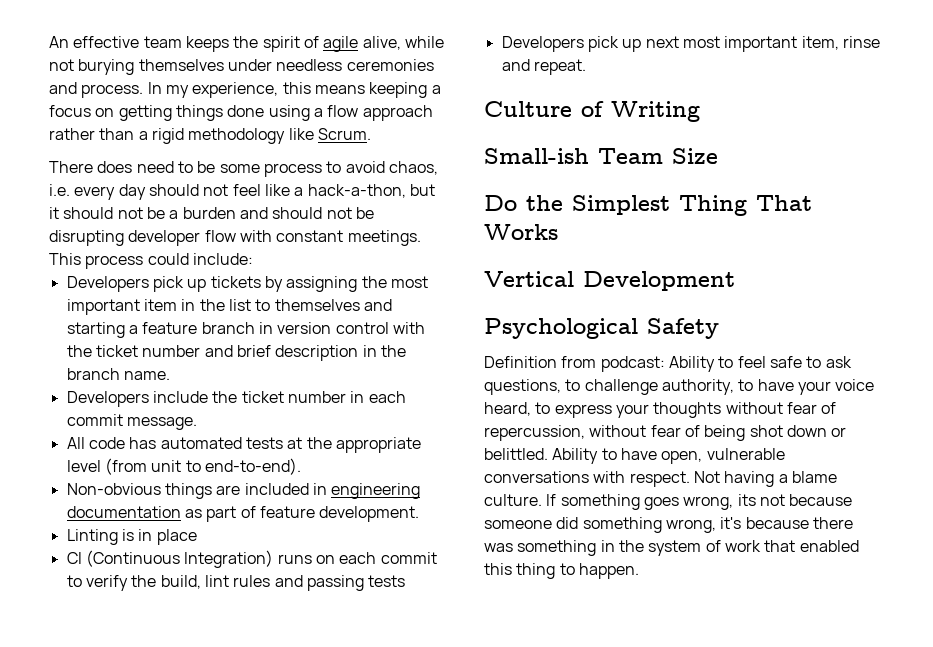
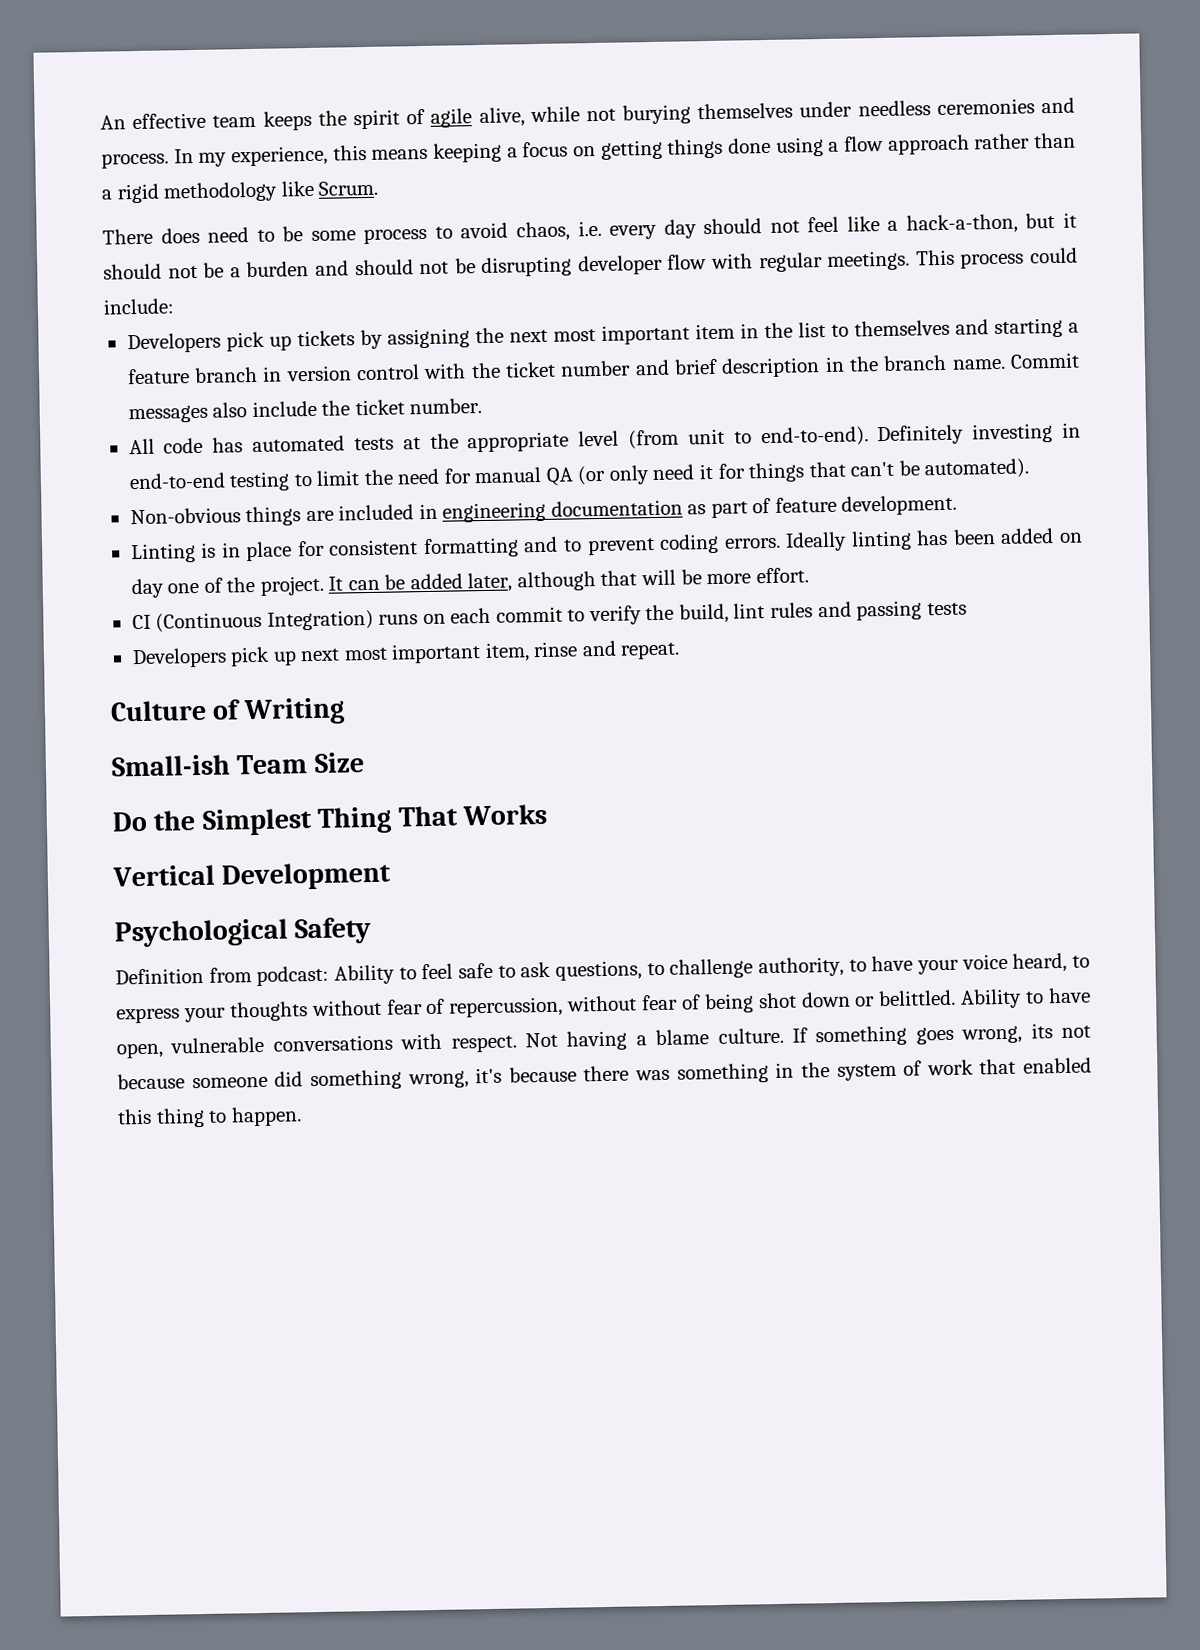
[276,230,344,242] constant -> [758,252,823,273] regular
(387, 282) none -> [508,329,548,343] next
[66,391,406,407] [66,414,197,430] // Developers include the ticket number in each commit message. -> [1010,352,1081,369] [127,397,483,424] Commit messages also include the ticket number.
(301, 466) none -> [877,422,1082,446] [128,458,1030,492] Definitely investing in end-to-end testing to limit the need for manual QA (or only need it for things that can't be automated).
(197, 537) none -> [297,528,1084,559] [130,567,809,599] for consistent formatting and to prevent coding errors. Ideally linting has been added on day one of the project. It can be added later, although that will be more effort.

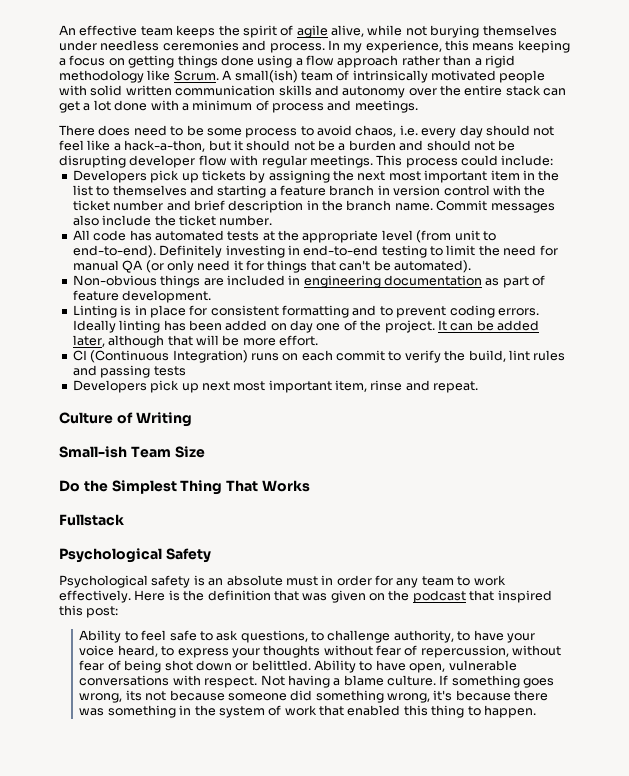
(379, 188) none -> [222,70,546,83] [59,85,567,98] [59,100,418,113] A small(ish) team of intrinsically motivated people with solid written communication skills and autonomy over the entire stack can get a lot done with a minimum of process and meetings.
[112,861,393,891] Vertical Development -> [59,514,124,526] Fullstack
[115,965,330,987] Definition from podcast: -> [59,575,506,588] [59,590,552,603] [59,605,119,618] Psychological safety is an absolute must in order for any team to work effectively. Here is the definition that was given on the podcast that inspired this post: //

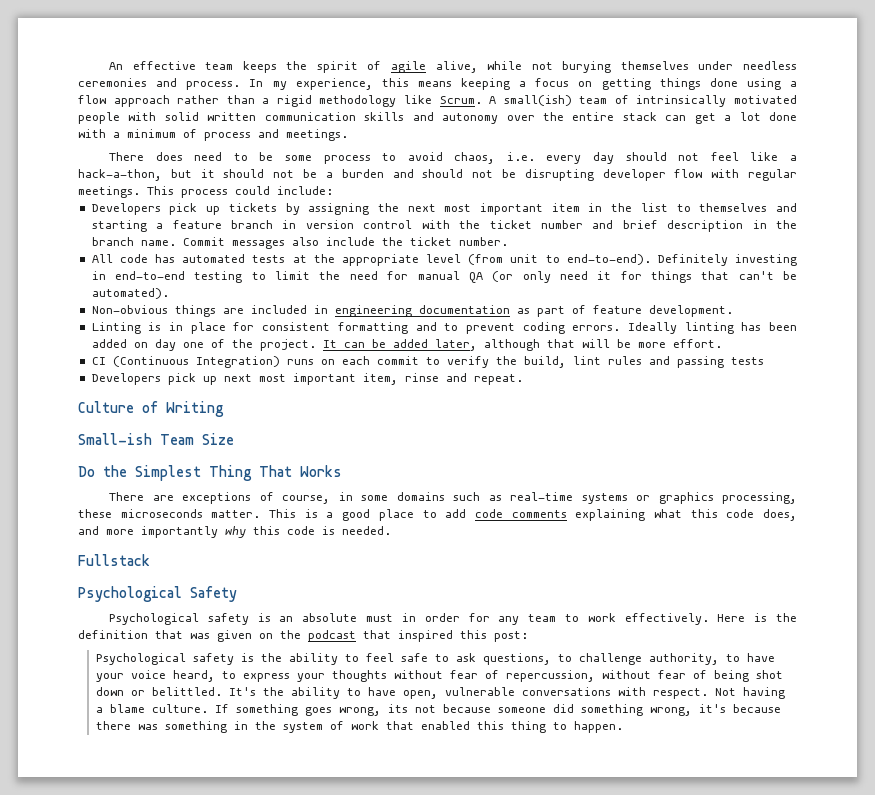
(310, 486) none -> [109,492,798,504] [78,509,797,521] [78,526,391,538] // There are exceptions of course, in some domains such as real-time systems or graphics processing, these microseconds matter. This is a good place to add code comments explaining what this code does, and more importantly why this code is needed.
[79,630,122,643] Ability -> [95,653,338,665] Psychological safety is the ability
[314,660,357,673] Ability -> [228,687,340,699] It's the ability

